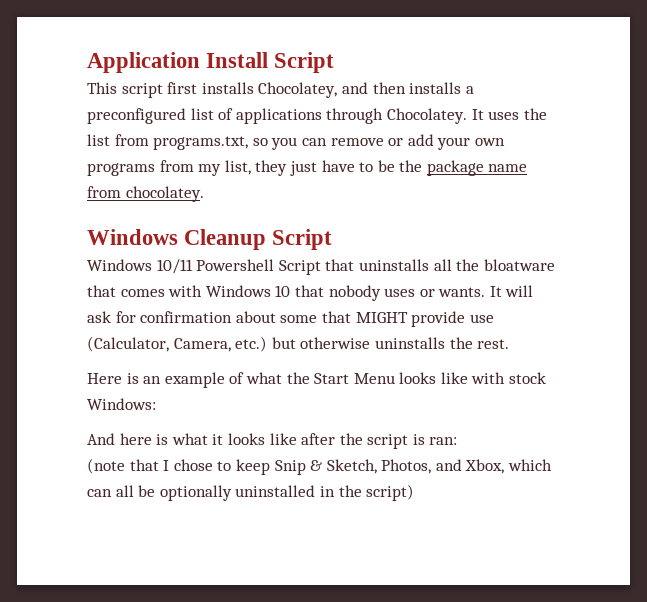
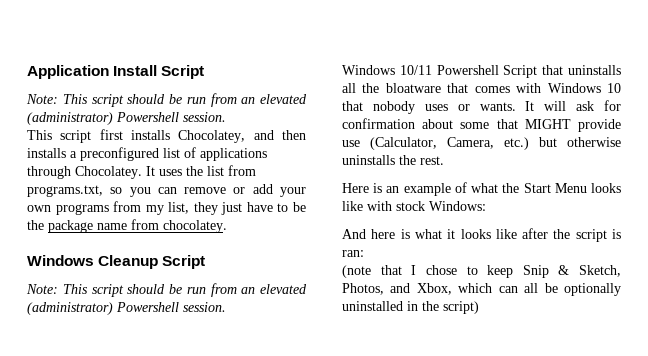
(335, 62) none -> [26,93,307,107] [27,112,226,125] // Note: This script should be run from an elevated (administrator) Powershell session.
(333, 239) none -> [26,283,307,297] [27,302,226,315] // Note: This script should be run from an elevated (administrator) Powershell session.

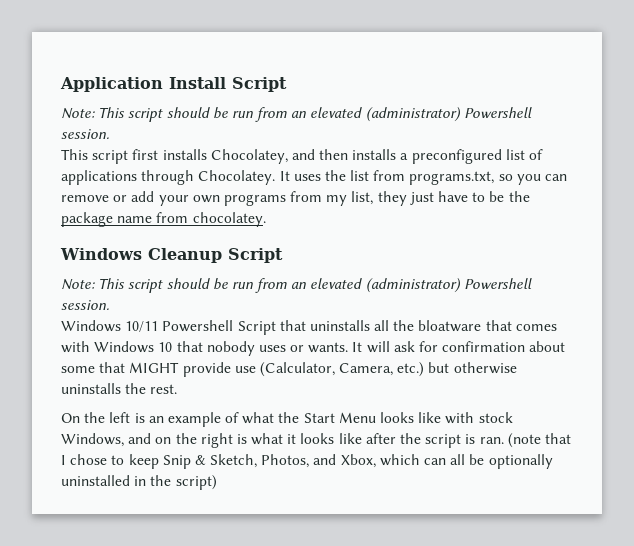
[342,183,369,193] Here -> [61,412,131,423] On the left
[429,201,486,211] [342,229,396,239] Windows: // And here -> [61,433,233,448] Windows, and on the right
[342,250,364,257] ran: // -> [479,437,504,444] ran.

